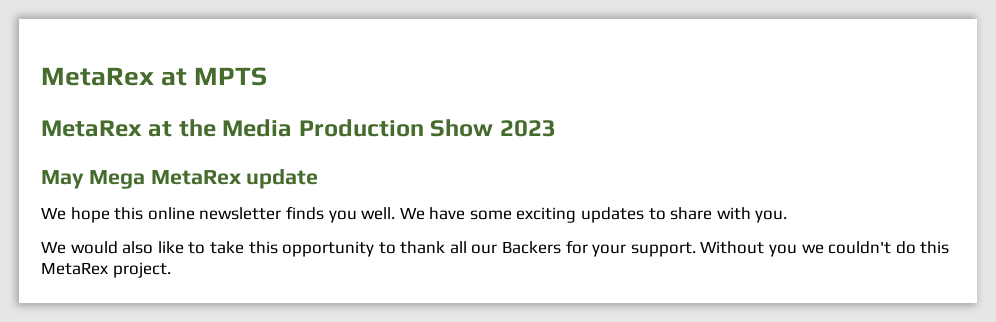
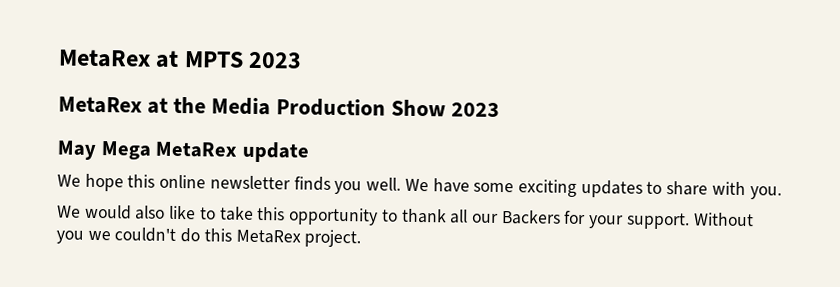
(268, 76) none -> [248,51,303,69] 2023

